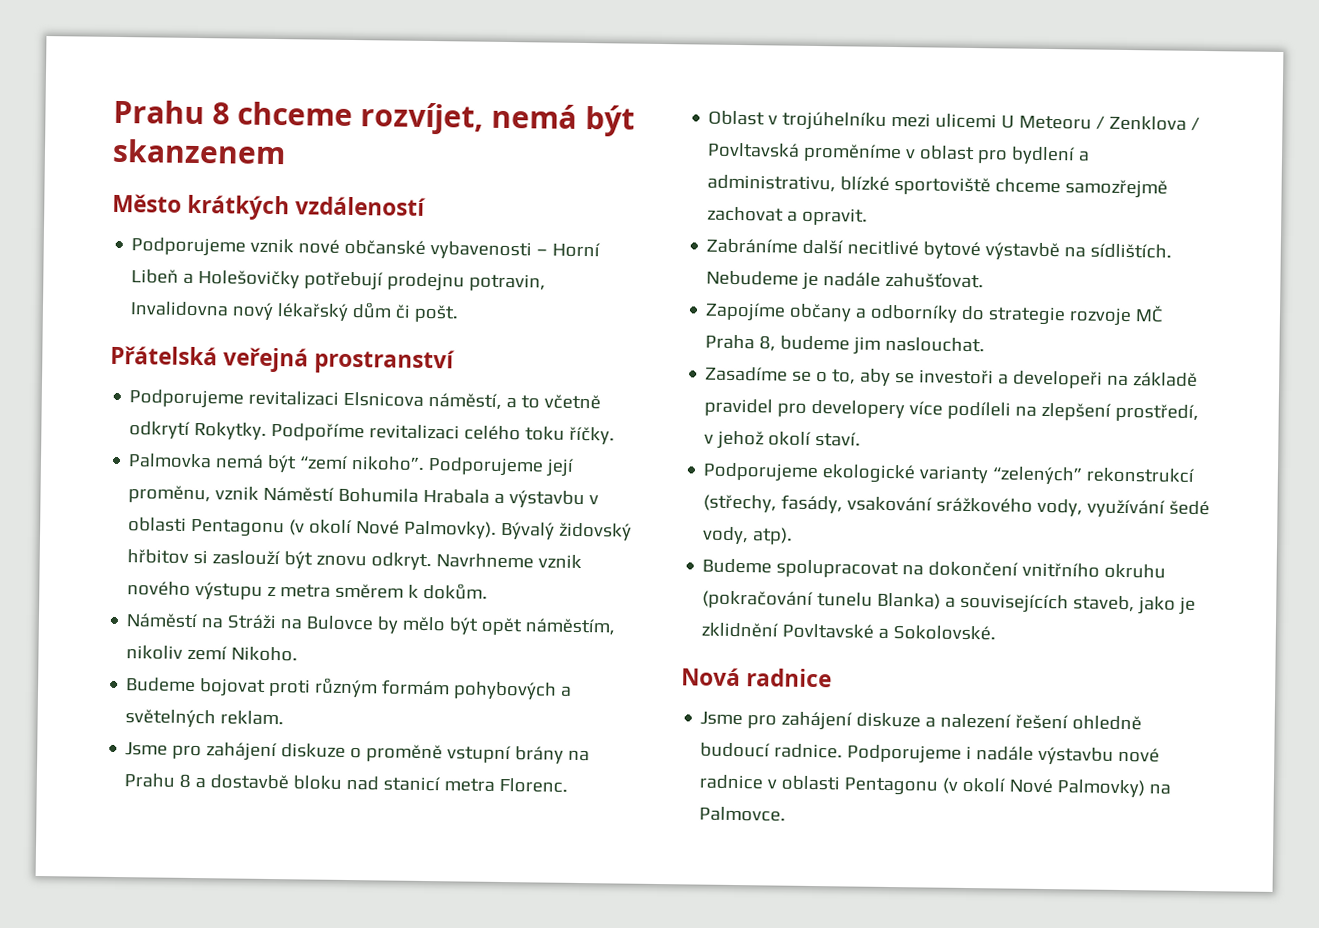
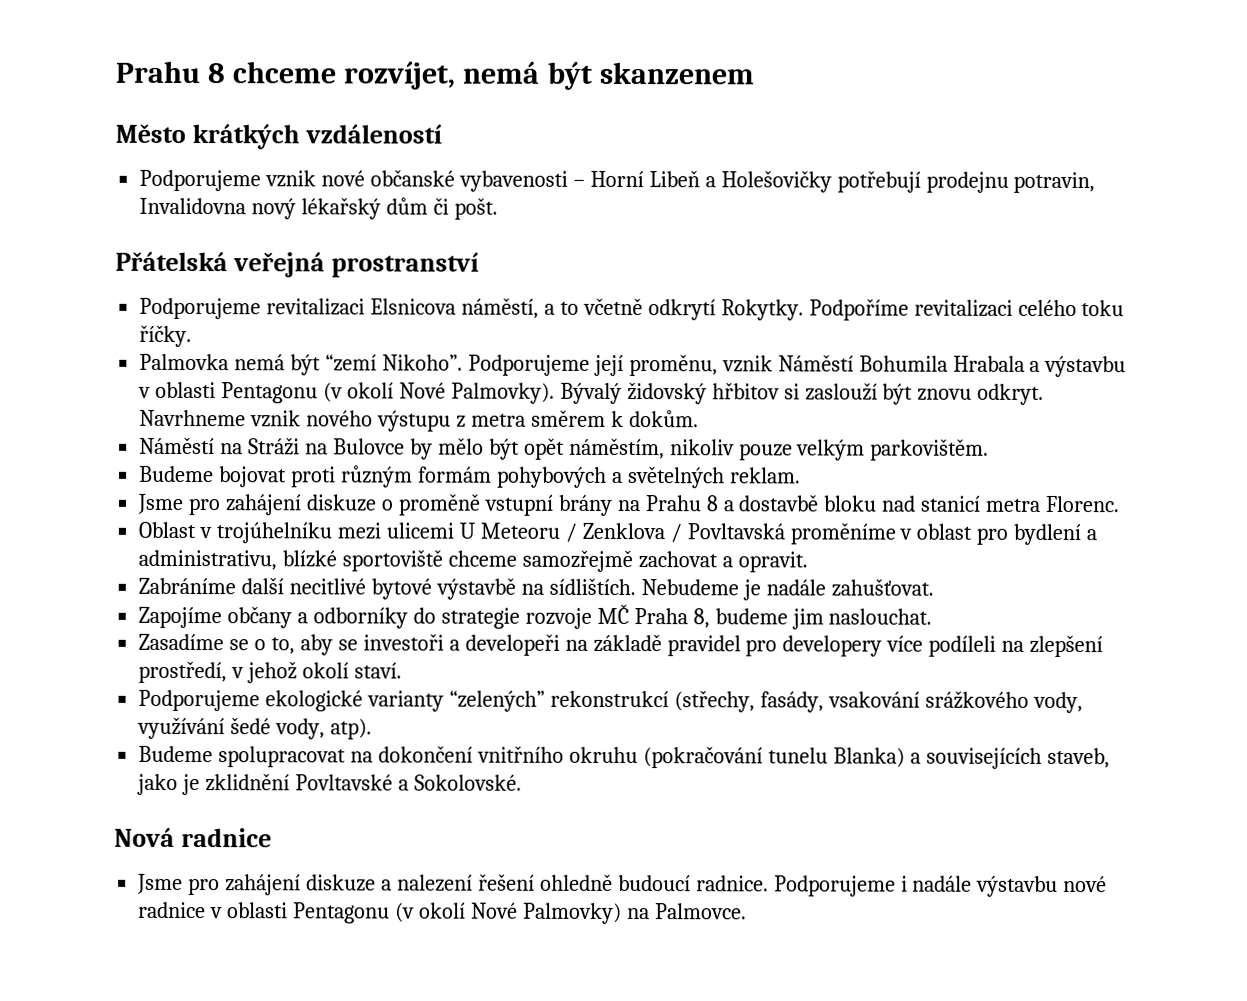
[351,456,426,471] nikoho”. -> [381,354,463,371] Nikoho”.
[187,645,299,662] zemí Nikoho. -> [738,438,990,461] pouze velkým parkovištěm.

